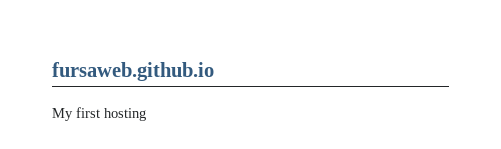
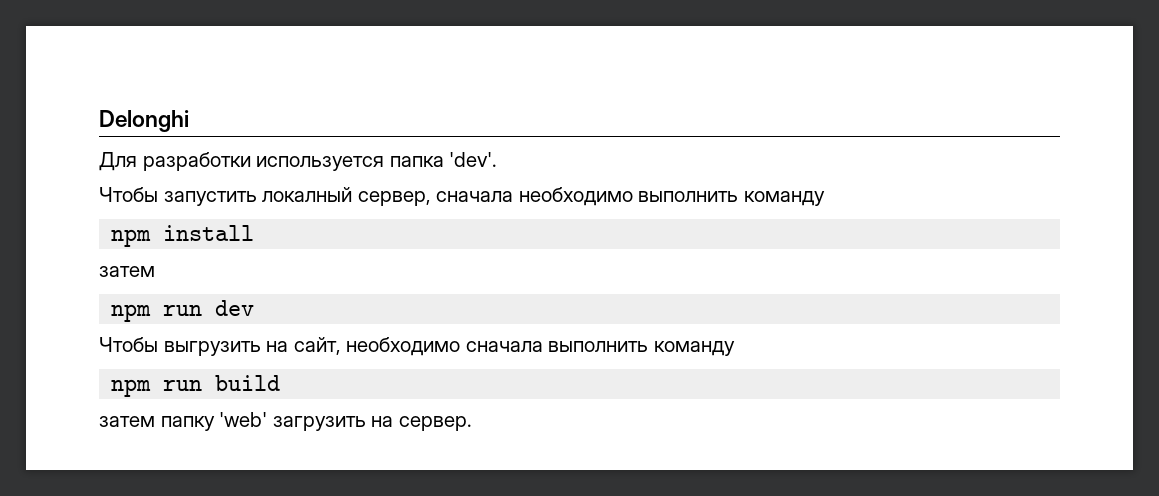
[52,62,214,81] [52,107,146,121] fursaweb.github.io // My first hosting -> [99,110,189,132] [99,152,498,171] [99,187,825,206] [111,225,255,247] [99,266,155,277] [111,300,255,322] [99,337,735,356] [111,375,281,397] [99,412,472,431] Delonghi // Для разработки используется папка 'dev'. // Чтобы запустить локалный сервер, сначала необходимо выполнить команду // npm install // затем // npm run dev // Чтобы выгрузить на сайт, необходимо сначала выполнить команду // npm run build // затем папку 'web' загрузить на сервер.

